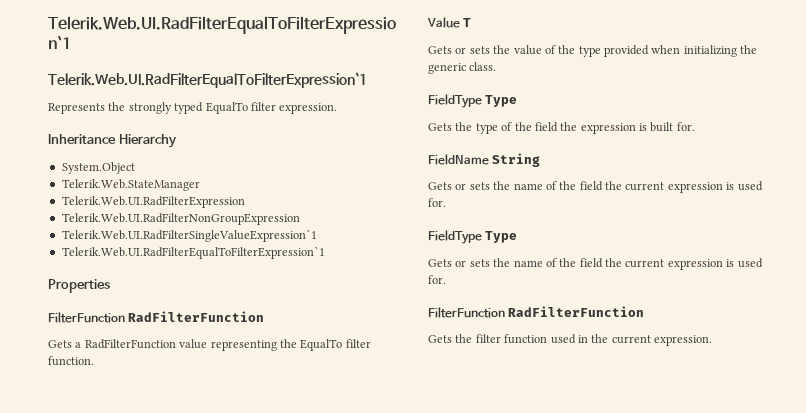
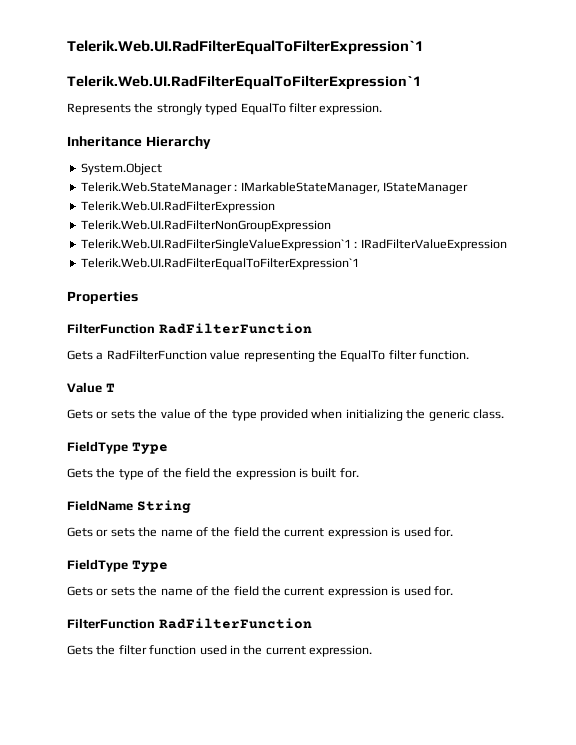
(200, 185) none -> [234,182,468,194] : IMarkableStateManager, IStateManager
(317, 235) none -> [354,239,507,251] : IRadFilterValueExpression

